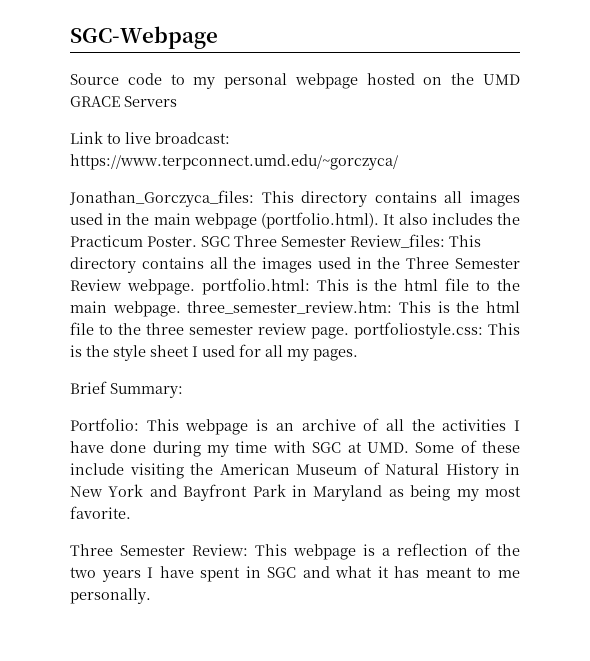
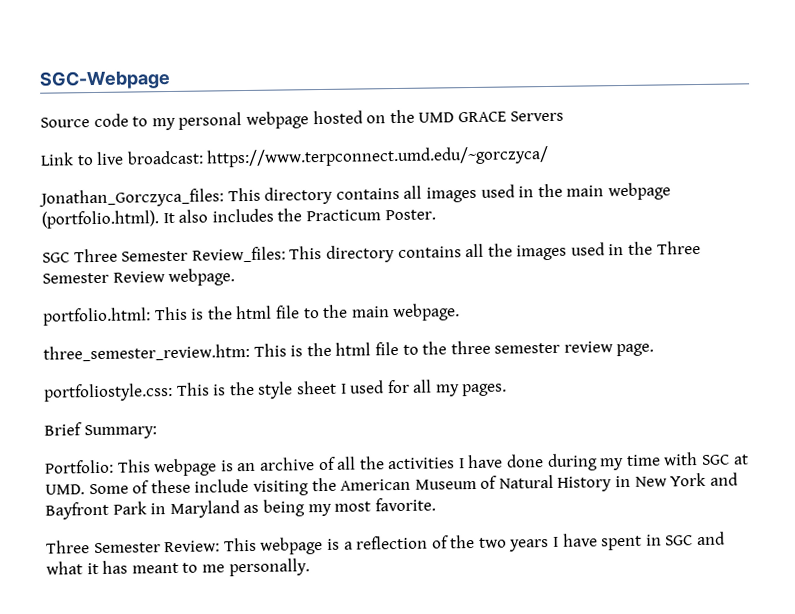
(197, 241) none -> (436, 215) //
(195, 287) none -> (236, 277) //
(181, 309) none -> (461, 312) //
(349, 333) none -> (655, 350) //

